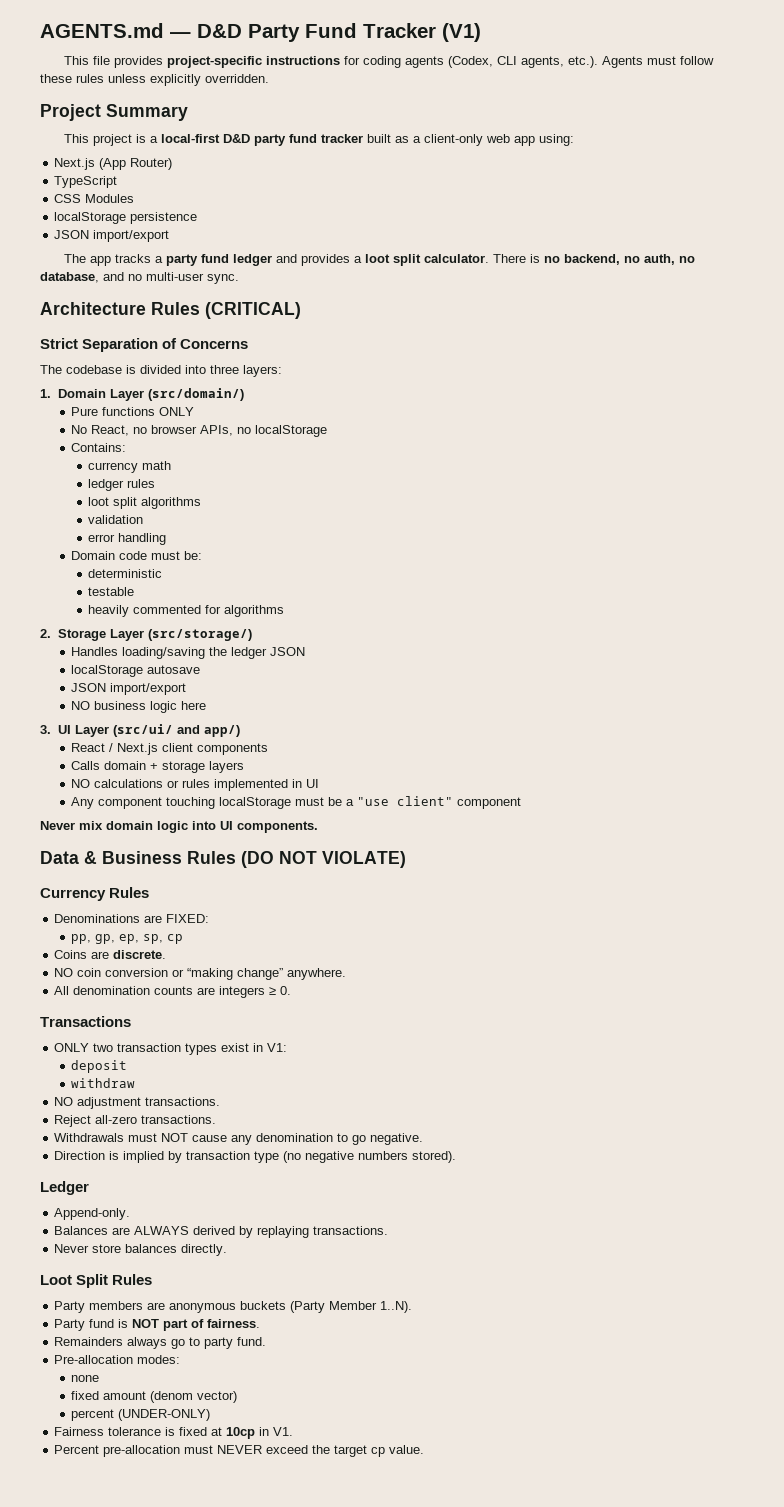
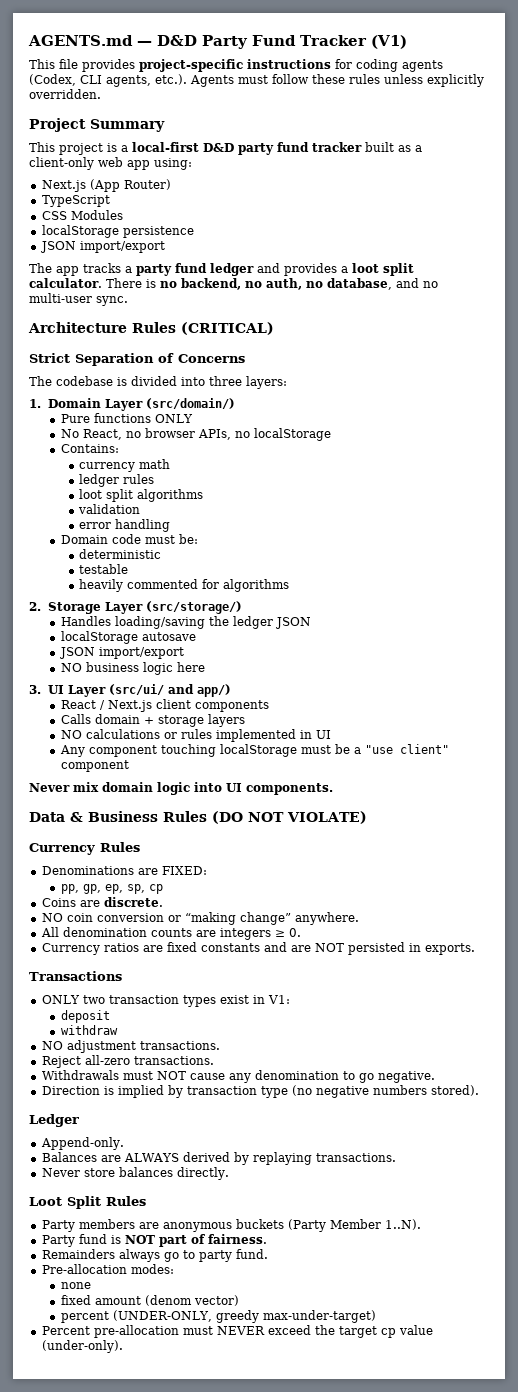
(292, 990) none -> [41,942,475,955] // Currency ratios are fixed constants and are NOT persisted in exports.
[118,1409,211,1421] [54,1427,294,1439] (UNDER-ONLY) // Fairness tolerance is fixed at 10cp in V1. -> [112,1310,376,1323] (UNDER-ONLY, greedy max-under-target)
[389,1445,425,1454] value. -> [398,1325,433,1335] [41,1340,123,1353] value (under-only).

